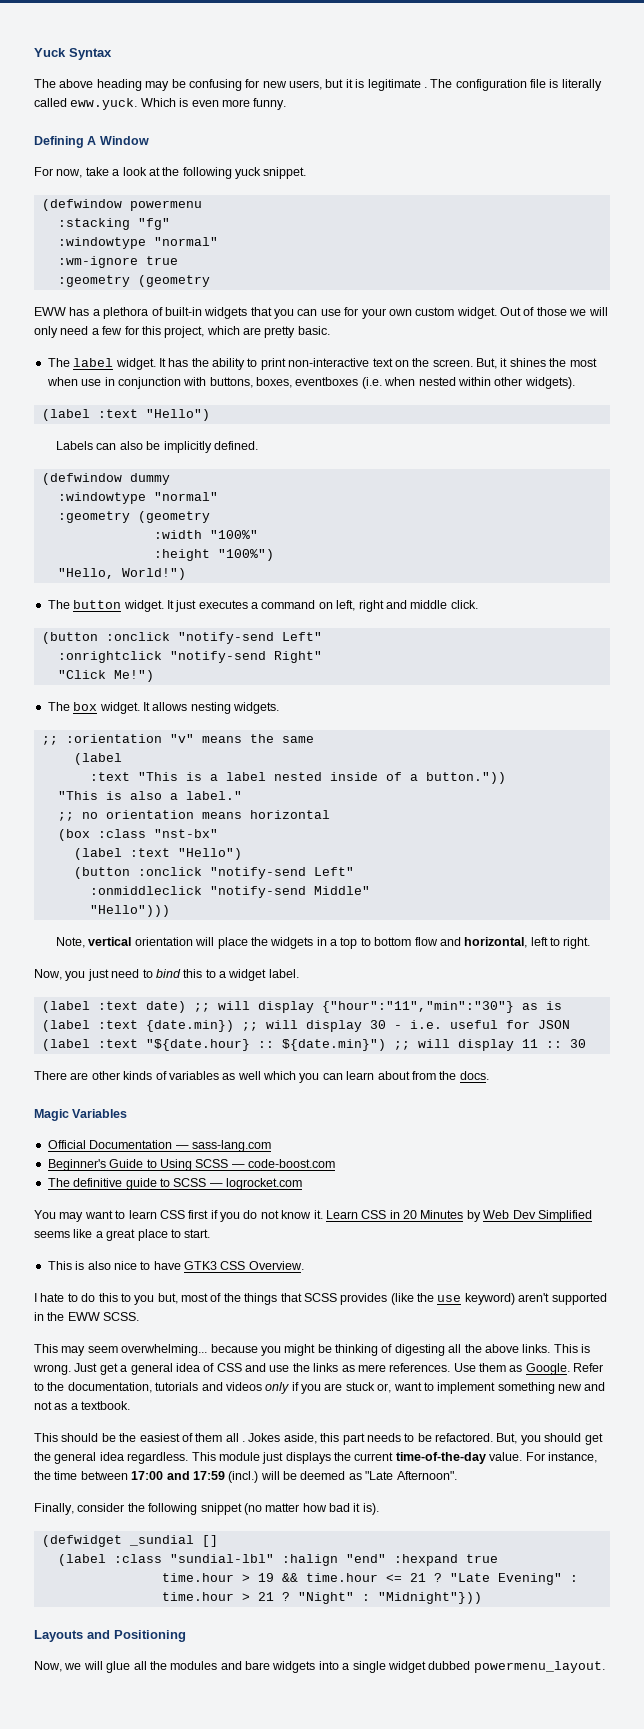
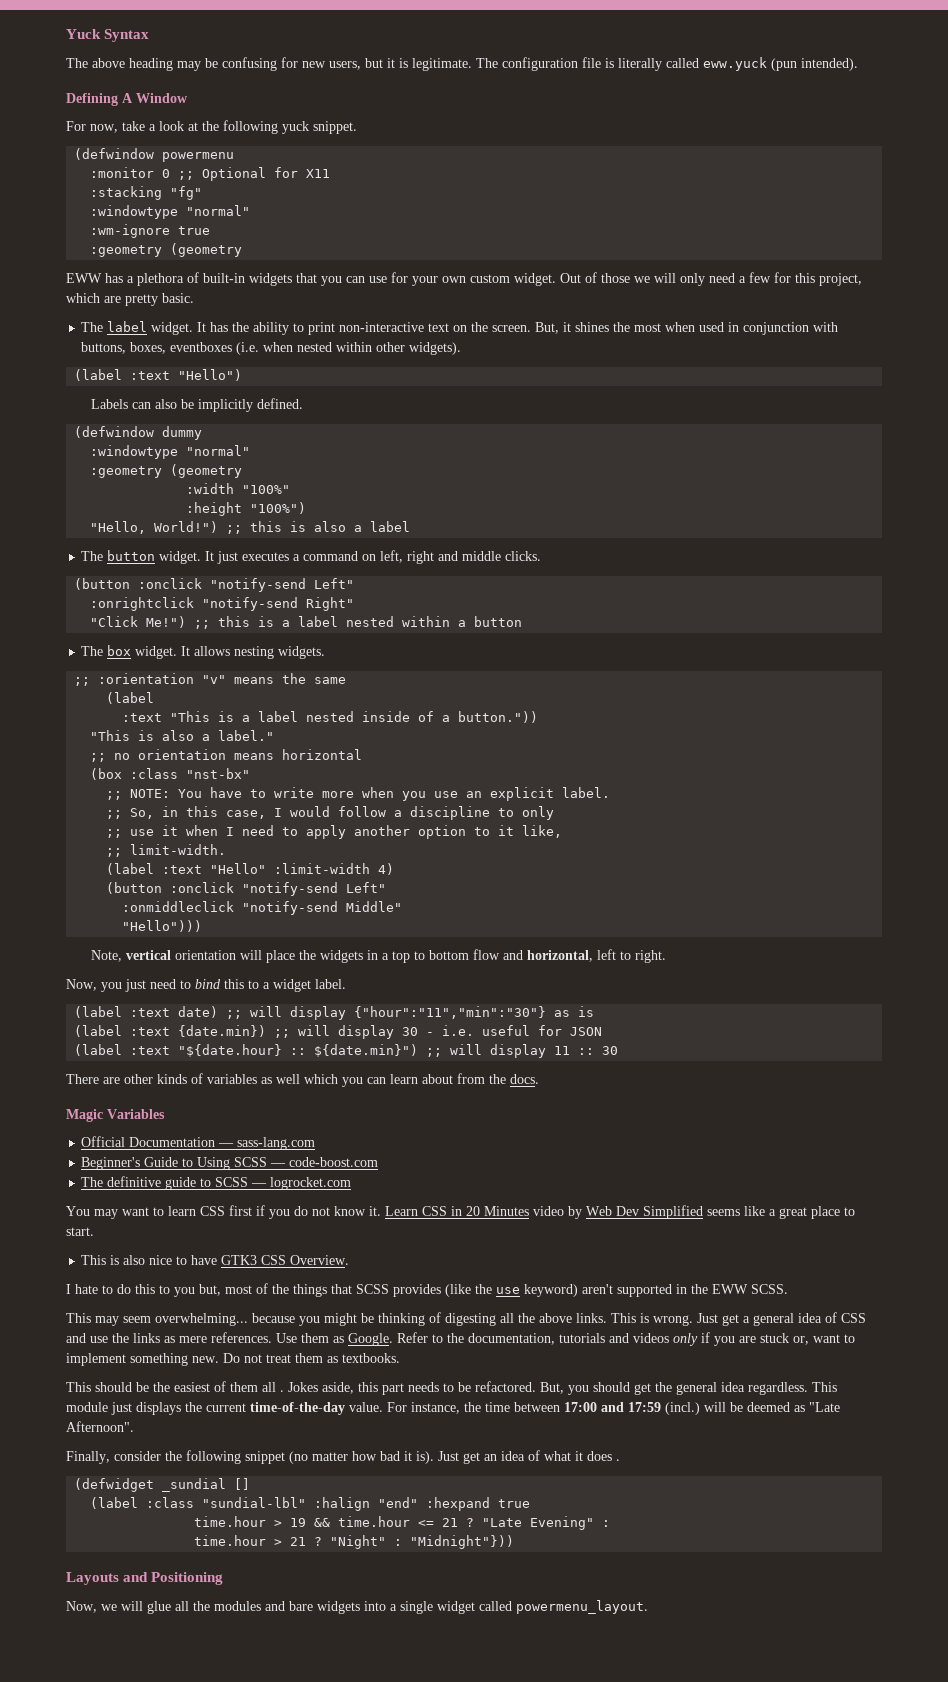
[367,79,427,91] legitimate . -> [412,58,472,71] legitimate.
[70,98,287,110] eww.yuck. Which is even more funny. -> [703,57,858,71] eww.yuck (pun intended).
(202, 205) none -> [90,167,331,181] // :monitor 0 ;; Optional for X11
[81,379,102,386] use -> [699,322,725,332] used
(186, 574) none -> [226,521,411,534] ;; this is also a label
[450,600,478,609] click. -> [505,551,542,561] clicks.
(154, 676) none -> [194,616,523,629] ;; this is a label nested within a button
[73,848,242,860] // (label :text "Hello") -> [106,787,611,801] [106,806,555,820] [106,825,563,839] [106,844,227,857] [106,863,395,875] // ;; NOTE: You have to write more when you use an explicit label. // ;; So, in this case, I would follow a discipline to only // ;; use it when I need to apply another option to it like, // ;; limit-width. // (label :text "Hello" :limit-width 4)
(464, 1214) none -> [533,1206,564,1216] video
[558,1382,606,1391] [34,1401,131,1410] new and not as a textbook. -> [192,1353,400,1363] new. Do not treat them as textbooks.
(379, 1509) none -> [438,1450,620,1464] Just get an idea of what it does .
[428,1661,471,1670] dubbed -> [479,1601,512,1611] called

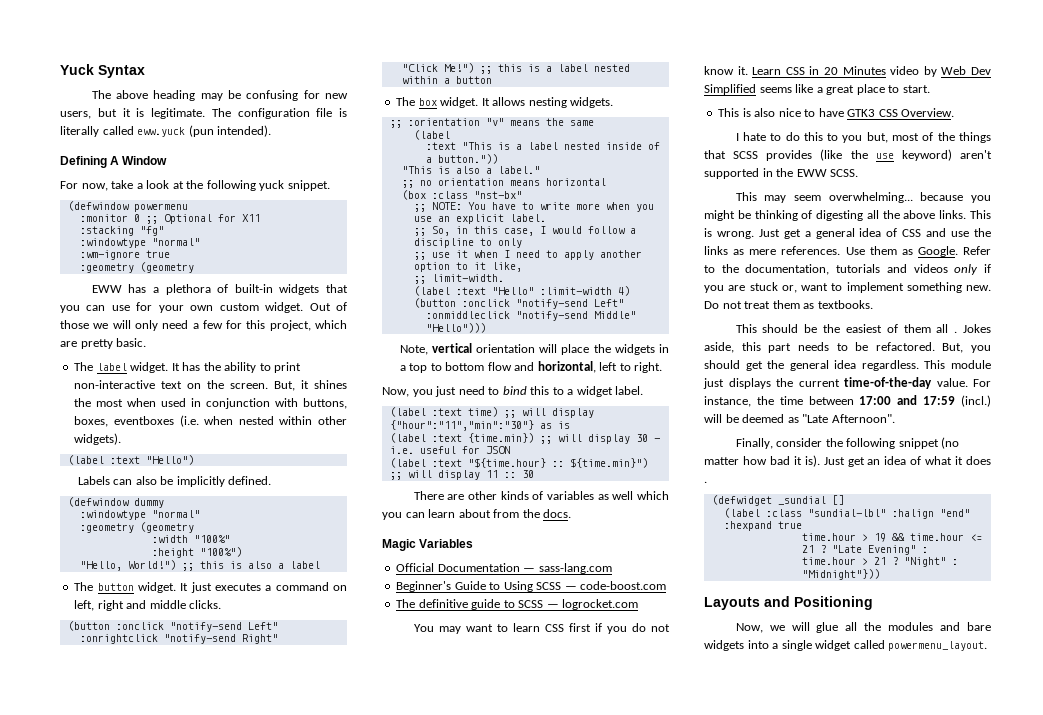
[178,1006,219,1018] date) -> [467,407,498,417] time)
[178,1025,267,1037] {date.min}) -> [467,433,534,443] {time.min})
[178,1044,419,1057] "${date.hour} :: ${date.min}") -> [467,458,648,468] "${time.hour} :: ${time.min}")

